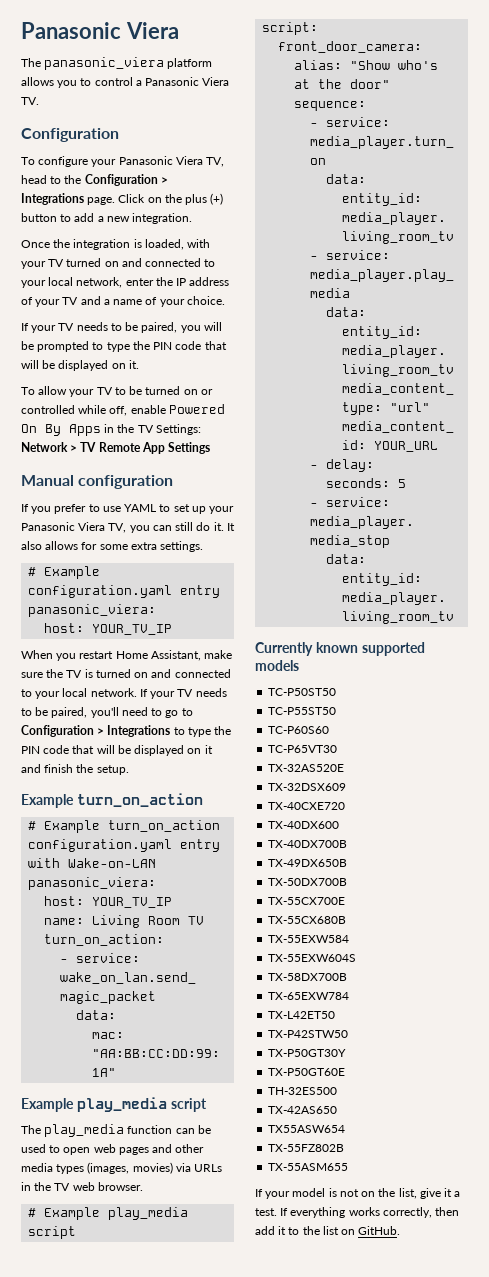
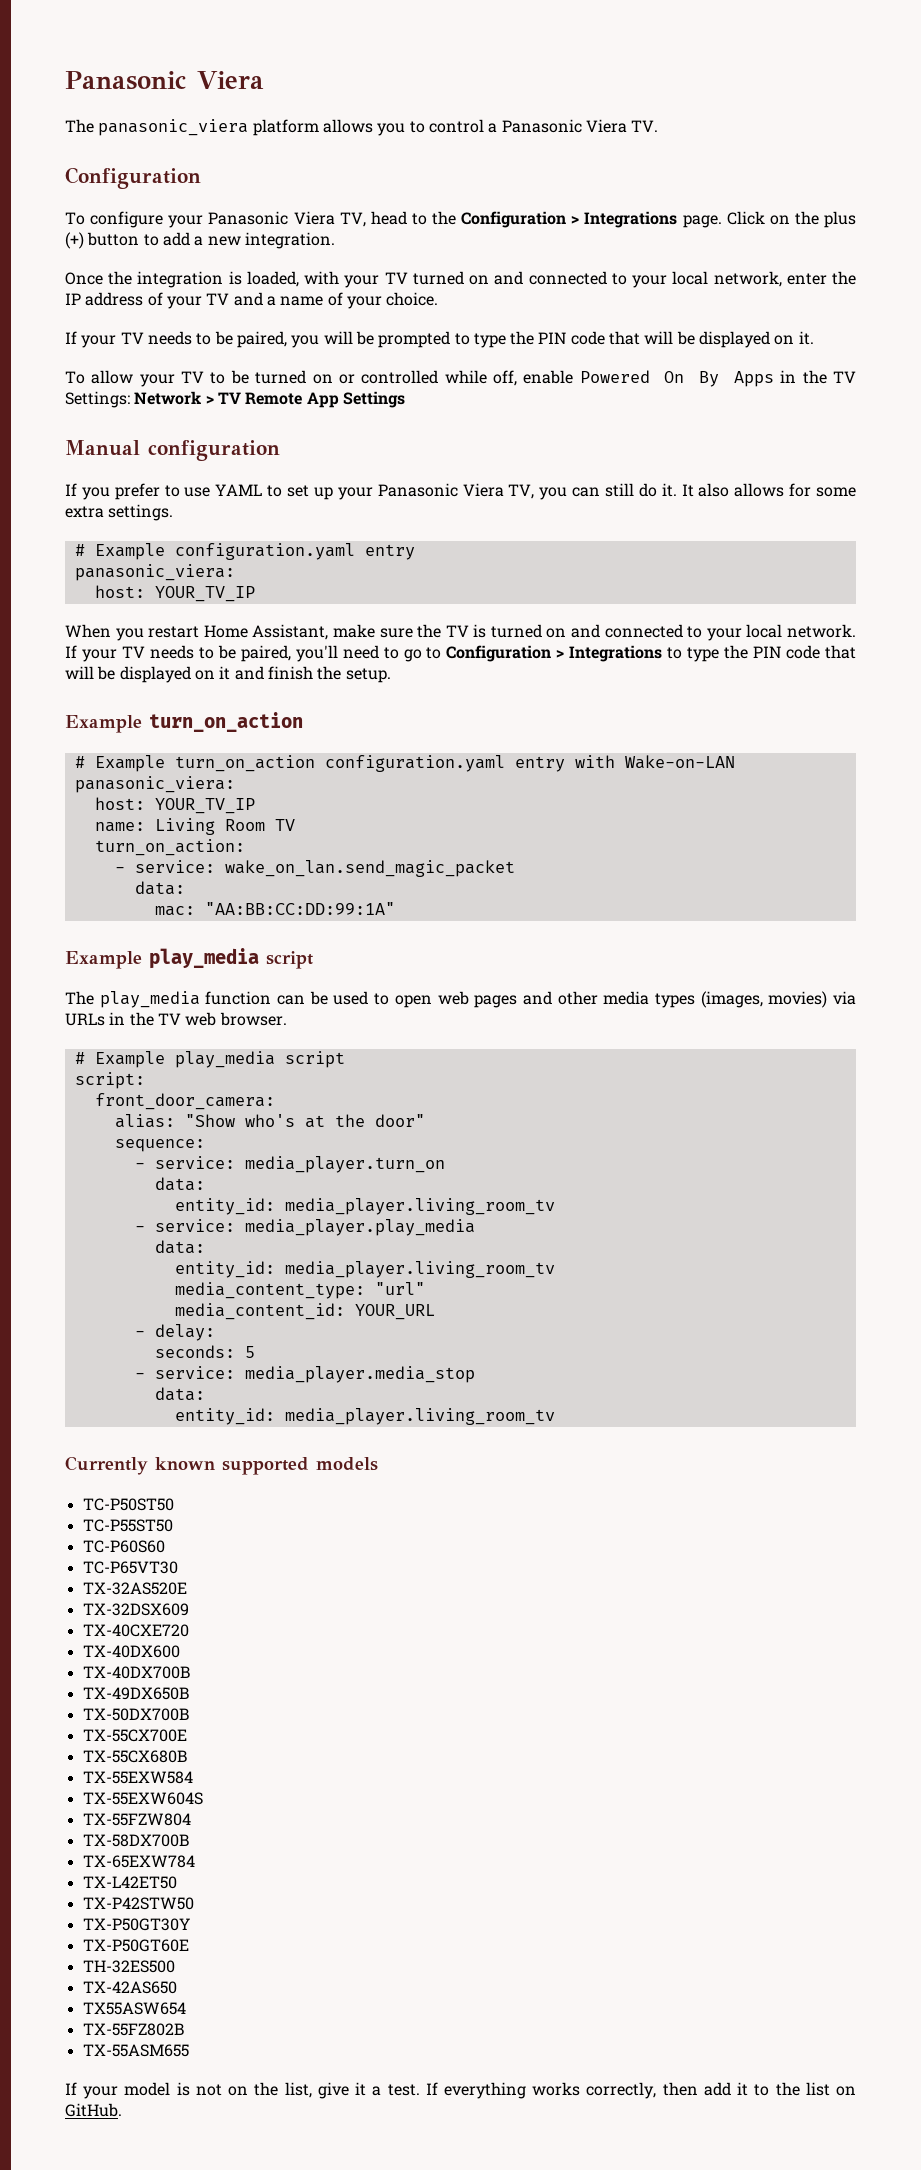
(357, 958) none -> [82,1813,191,1826] // TX-55FZW804

